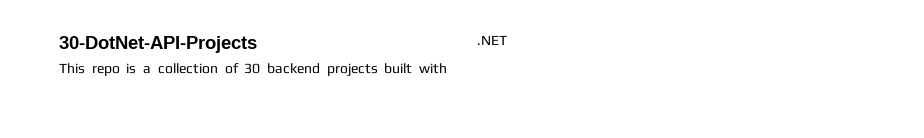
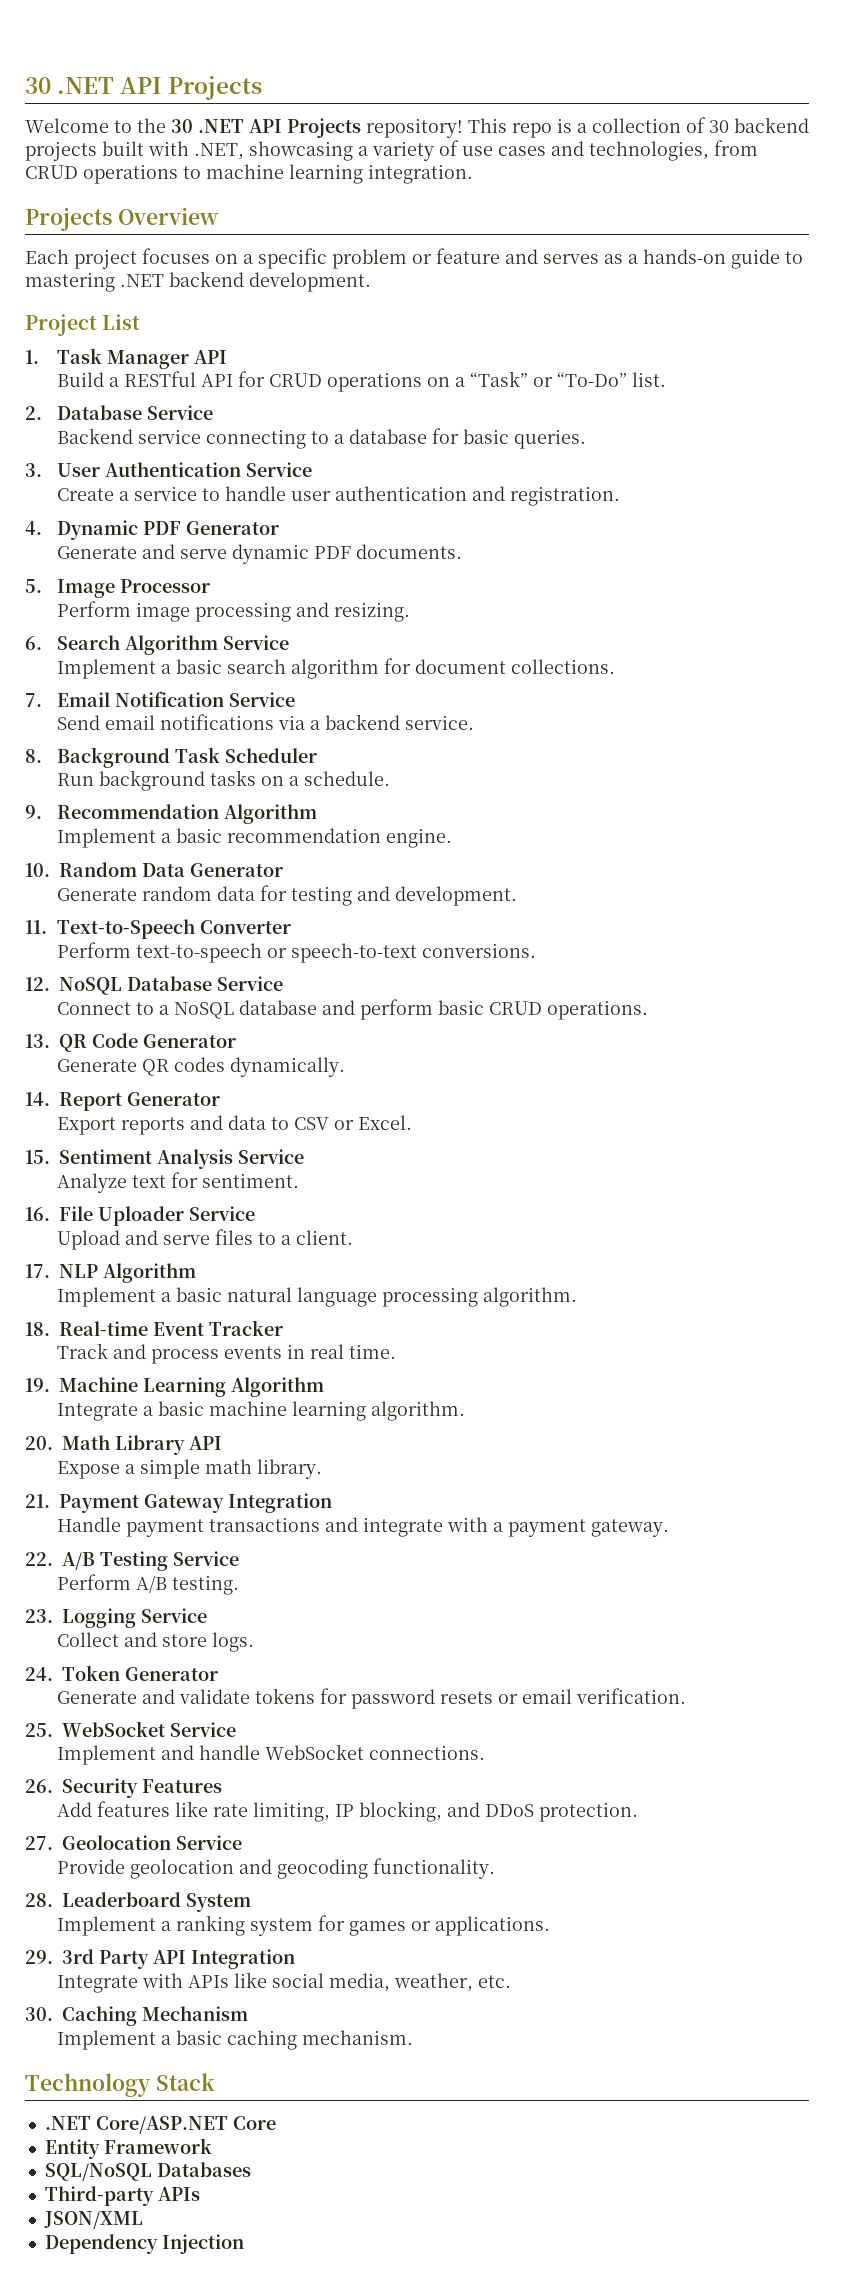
[59,36,257,53] 30-DotNet-API-Projects // -> [25,76,263,100] [25,118,463,138] 30 .NET API Projects // Welcome to the 30 .NET API Projects repository!
[477,35,507,45] .NET -> [194,140,758,161] [25,164,473,184] [25,207,219,231] [25,248,803,269] [25,271,371,292] [25,314,141,336] [25,348,227,369] [56,371,666,392] [25,405,213,420] [56,428,586,449] [25,462,312,477] [56,486,620,506] [25,520,279,540] [56,544,462,564] [25,579,210,598] [56,601,410,622] [25,635,289,655] [56,658,615,679] [25,691,295,707] [56,714,474,730] [25,747,317,768] [56,770,390,791] [25,804,317,824] [56,828,452,848] [25,862,283,877] [56,885,517,906] [25,919,291,939] [56,942,536,963] [25,976,283,995] [56,999,648,1020] [25,1033,236,1052] [56,1057,345,1077] [25,1092,220,1111] [56,1115,412,1135] [25,1149,304,1169] [56,1172,299,1193] [25,1206,255,1226] [56,1229,353,1250] [25,1263,196,1283] [56,1287,577,1307] [25,1320,283,1336] [56,1343,396,1364] [25,1377,324,1397] [56,1401,465,1421] [25,1435,222,1455] [56,1459,322,1479] [25,1493,332,1513] [56,1517,669,1537] [25,1551,239,1571] [56,1574,239,1595] [25,1608,207,1628] [56,1632,254,1652] [25,1665,218,1681] [56,1688,686,1709] [25,1721,236,1737] [56,1744,485,1765] [25,1778,222,1798] [56,1801,638,1822] [25,1835,242,1850] [56,1858,495,1879] [25,1892,251,1912] [56,1915,550,1936] [25,1949,295,1969] [56,1972,511,1993] [25,2006,248,2026] [56,2030,413,2050] [25,2073,215,2097] [44,2116,276,2134] [44,2138,212,2159] [44,2162,251,2181] [44,2186,200,2206] [43,2211,143,2229] [44,2234,244,2254] .NET, showcasing a variety of use cases and technologies, from CRUD operations to machine learning integration. // Projects Overview // Each project focuses on a specific problem or feature and serves as a hands-on guide to mastering .NET backend development. // Project List // 1. Task Manager API // Build a RESTful API for CRUD operations on a “Task” or “To-Do” list. // 2. Database Service // Backend service connecting to a database for basic queries. // 3. User Authentication Service // Create a service to handle user authentication and registration. // 4. Dynamic PDF Generator // Generate and serve dynamic PDF documents. // 5. Image Processor // Perform image processing and resizing. // 6. Search Algorithm Service // Implement a basic search algorithm for document collections. // 7. Email Notification Service // Send email notifications via a backend service. // 8. Background Task Scheduler // Run background tasks on a schedule. // 9. Recommendation Algorithm // Implement a basic recommendation engine. // 10. Random Data Generator // Generate random data for testing and development. // 11. Text-to-Speech Converter // Perform text-to-speech or speech-to-text conversions. // 12. NoSQL Database Service // Connect to a NoSQL database and perform basic CRUD operations. // 13. QR Code Generator // Generate QR codes dynamically. // 14. Report Generator // Export reports and data to CSV or Excel. // 15. Sentiment Analysis Service // Analyze text for sentiment. // 16. File Uploader Service // Upload and serve files to a client. // 17. NLP Algorithm // Implement a basic natural language processing algorithm. // 18. Real-time Event Tracker // Track and process events in real time. // 19. Machine Learning Algorithm // Integrate a basic machine learning algorithm. // 20. Math Library API // Expose a simple math library. // 21. Payment Gateway Integration // Handle payment transactions and integrate with a payment gateway. // 22. A/B Testing Service // Perform A/B testing. // 23. Logging Service // Collect and store logs. // 24. Token Generator // Generate and validate tokens for password resets or email verification. // 25. WebSocket Service // Implement and handle WebSocket connections. // 26. Security Features // Add features like rate limiting, IP blocking, and DDoS protection. // 27. Geolocation Service // Provide geolocation and geocoding functionality. // 28. Leaderboard System // Implement a ranking system for games or applications. // 29. 3rd Party API Integration // Integrate with APIs like social media, weather, etc. // 30. Caching Mechanism // Implement a basic caching mechanism. // Technology Stack // .NET Core/ASP.NET Core // Entity Framework // SQL/NoSQL Databases // Third-party APIs // JSON/XML // Dependency Injection

